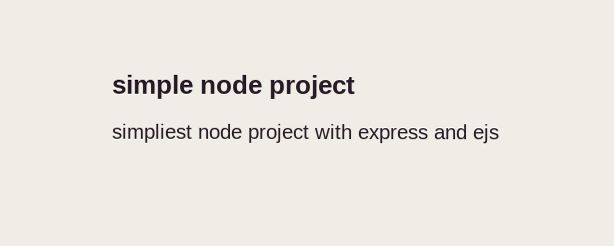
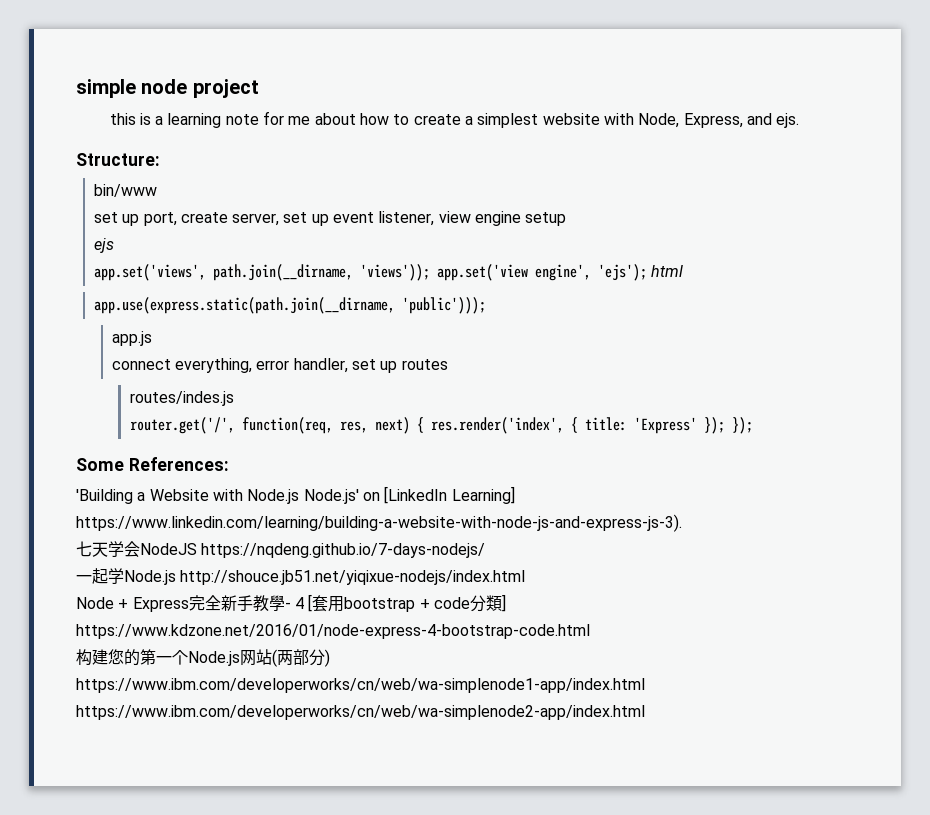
[111,123,499,144] simpliest node project with express and ejs -> [109,111,800,128] [76,153,160,166] [93,184,157,197] [93,211,567,226] [93,238,114,253] [93,264,684,281] [93,297,486,314] [111,331,152,346] [111,358,448,373] [129,391,234,406] [129,417,753,434] [76,457,229,471] [76,486,515,504] [76,514,682,532] [76,541,486,558] [76,568,526,585] [76,594,506,612] [76,624,590,639] [76,649,330,667] [76,678,645,693] [76,705,645,720] this is a learning note for me about how to create a simplest website with Node, Express, and ejs. // Structure: // bin/www // set up port, create server, set up event listener, view engine setup // ejs // app.set('views', path.join(__dirname, 'views')); app.set('view engine', 'ejs'); html // app.use(express.static(path.join(__dirname, 'public'))); // app.js // connect everything, error handler, set up routes // routes/indes.js // router.get('/', function(req, res, next) { res.render('index', { title: 'Express' }); }); // Some References: // 'Building a Website with Node.js Node.js' on [LinkedIn Learning] https://www.linkedin.com/learning/building-a-website-with-node-js-and-express-js-3). // 七天学会NodeJS https://nqdeng.github.io/7-days-nodejs/ // 一起学Node.js http://shouce.jb51.net/yiqixue-nodejs/index.html // Node + Express完全新手教學- 4 [套用bootstrap + code分類] https://www.kdzone.net/2016/01/node-express-4-bootstrap-code.html // 构建您的第一个Node.js网站(两部分) https://www.ibm.com/developerworks/cn/web/wa-simplenode1-app/index.html https://www.ibm.com/developerworks/cn/web/wa-simplenode2-app/index.html

